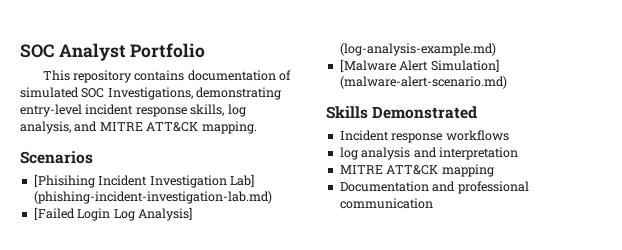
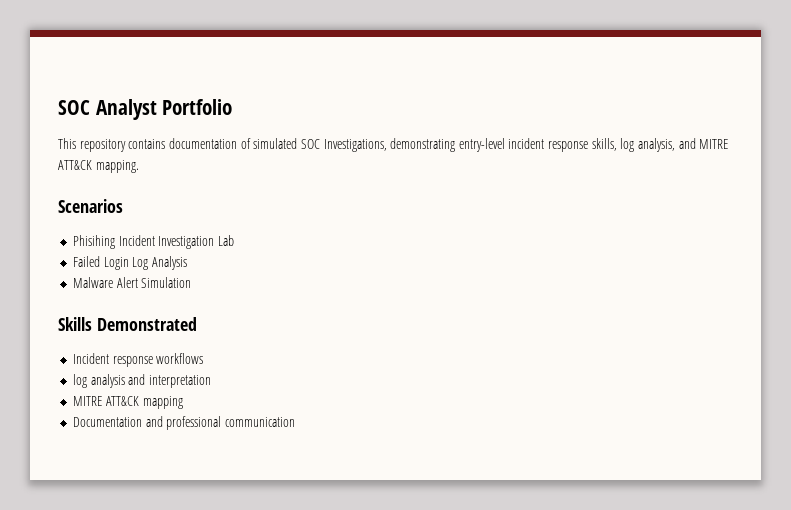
[33,174,95,188] [Phisihing -> [72,235,115,249] Phisihing
[229,174,254,187] [33,191,272,204] [33,207,192,221] [339,43,496,56] [339,59,499,72] [339,76,507,89] Lab] (phishing-incident-investigation-lab.md) // [Failed Login Log Analysis] (log-analysis-example.md) // [Malware Alert Simulation] (malware-alert-scenario.md) -> [217,235,234,246] [72,256,187,270] [72,277,192,288] Lab // Failed Login Log Analysis // Malware Alert Simulation

